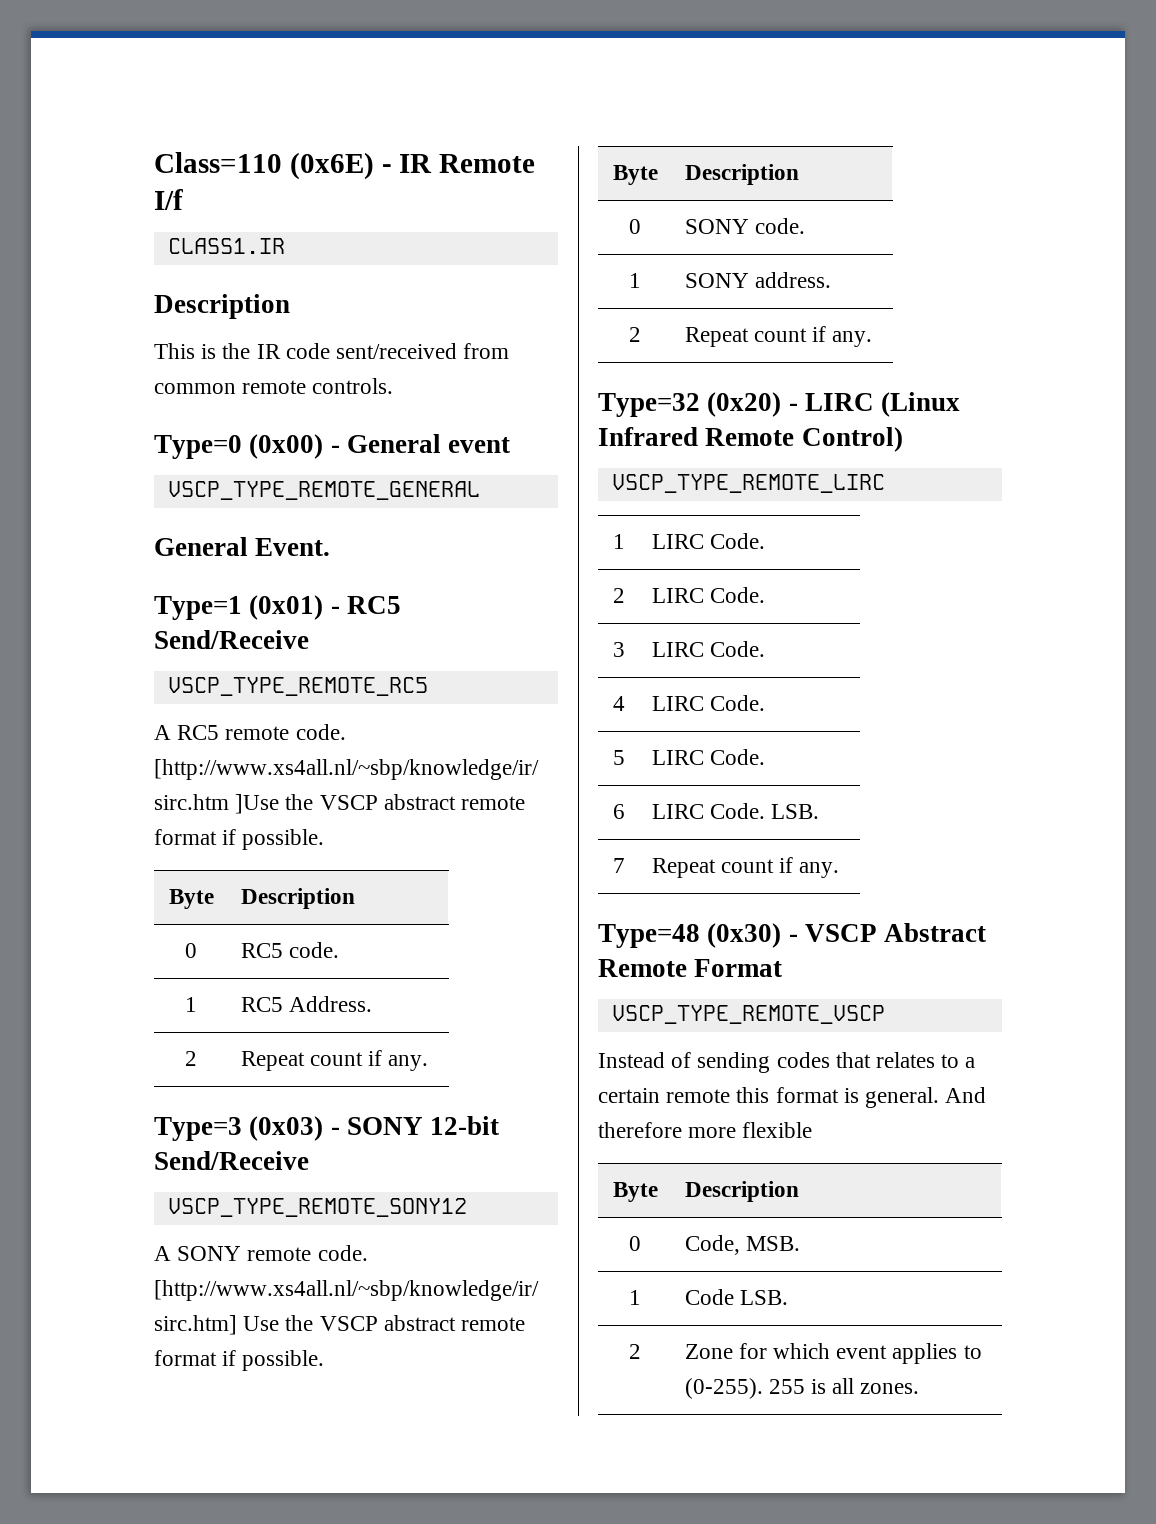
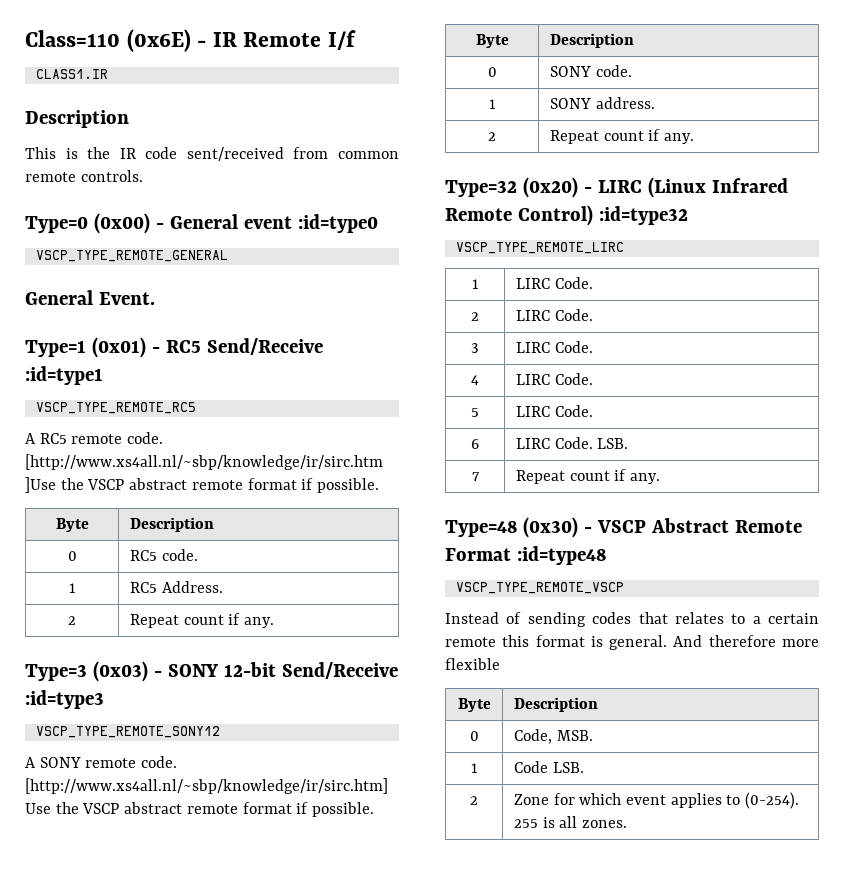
(511, 445) none -> [297,214,378,233] :id=type0
(309, 639) none -> [25,366,103,385] :id=type1
(309, 1160) none -> [25,690,104,709] :id=type3
(903, 439) none -> [598,206,688,225] :id=type32
(783, 968) none -> [516,546,606,565] :id=type48
[684,1378,763,1399] (0-255). -> [745,792,800,809] (0-254).

